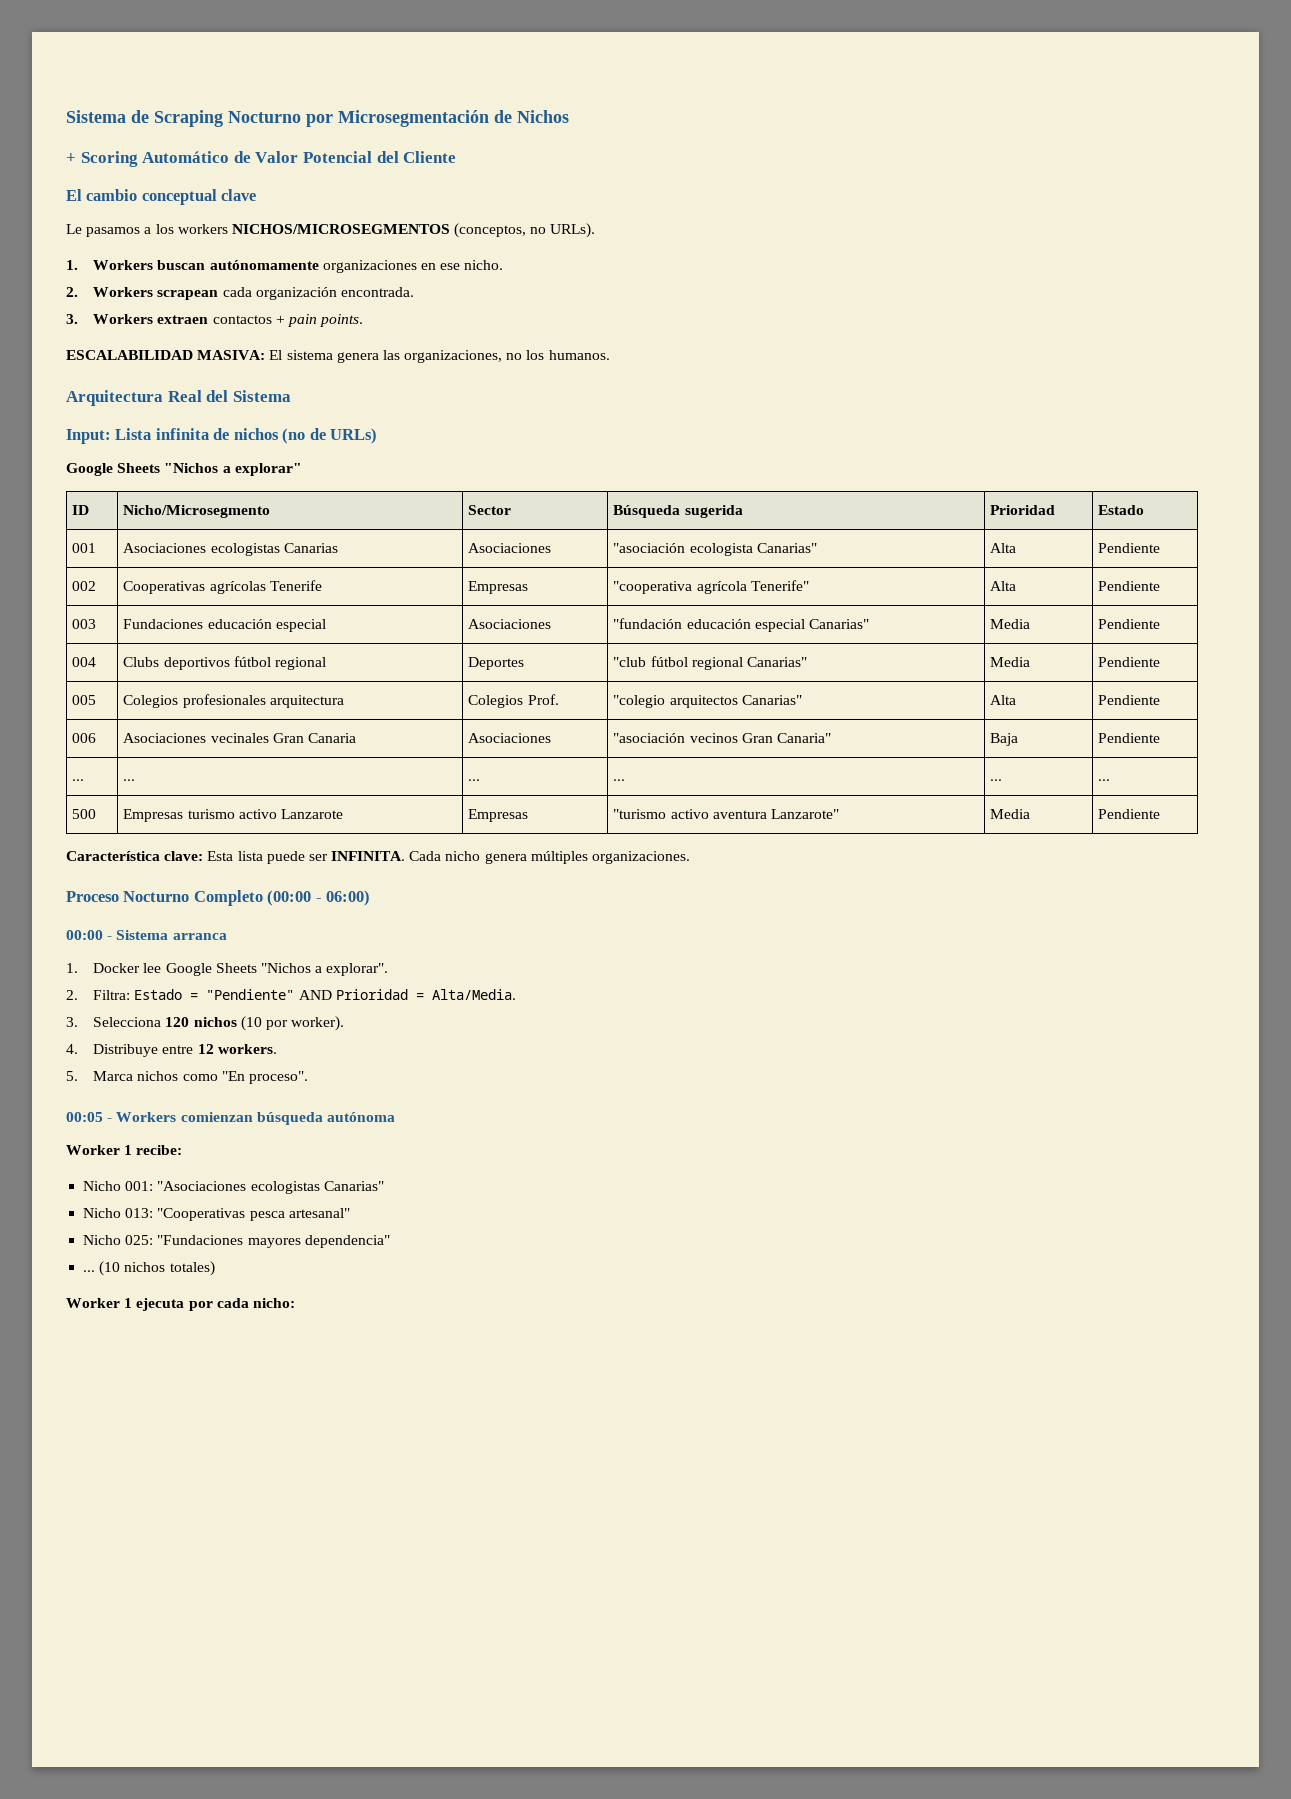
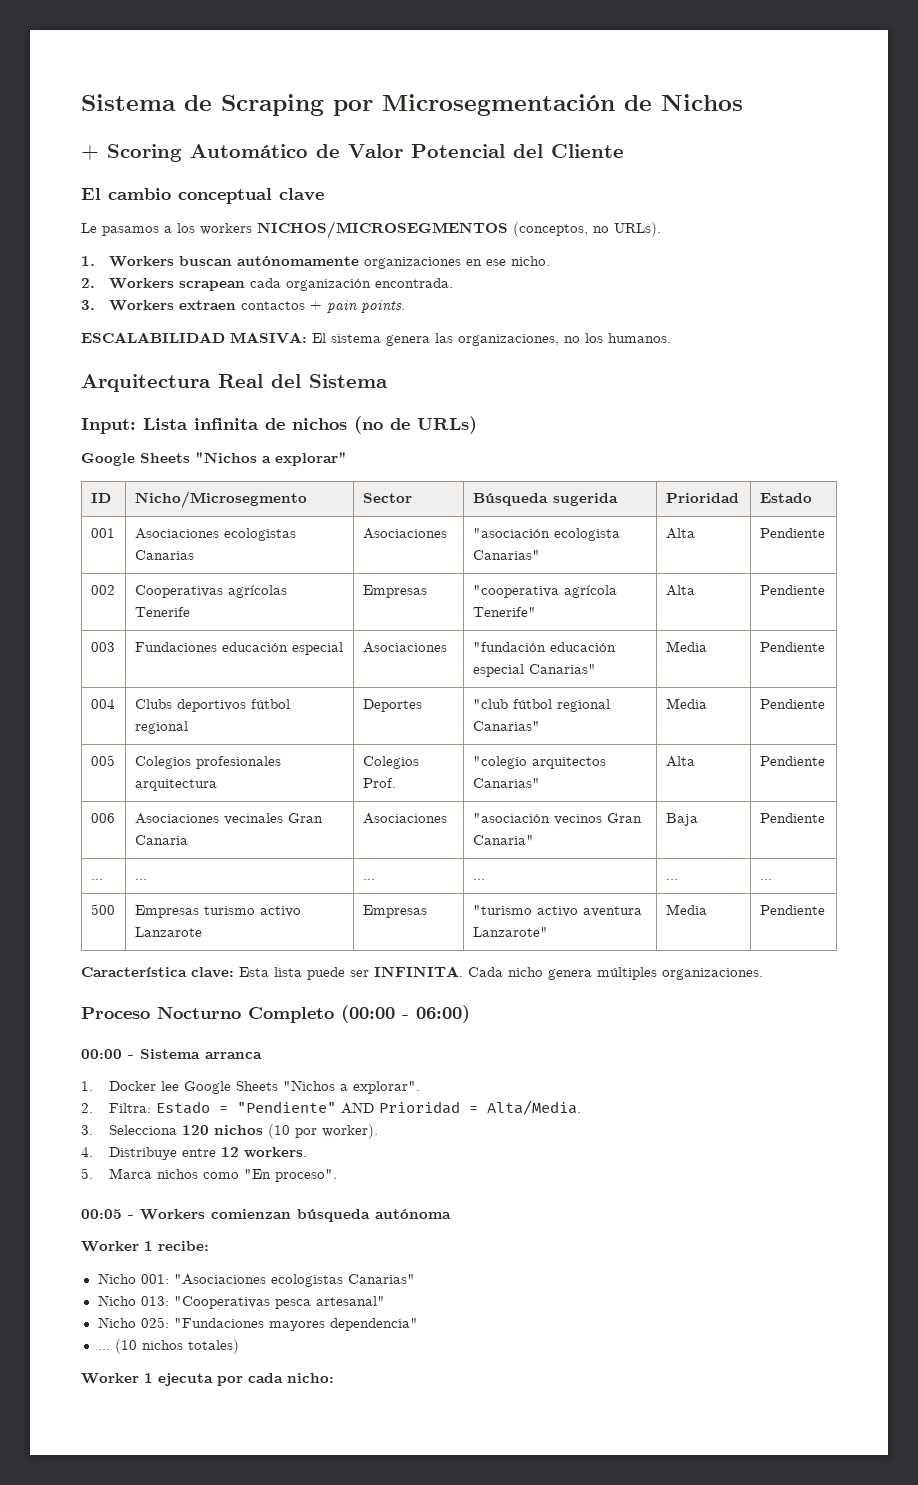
[228,111,301,123] Nocturno -> (324, 105) none

